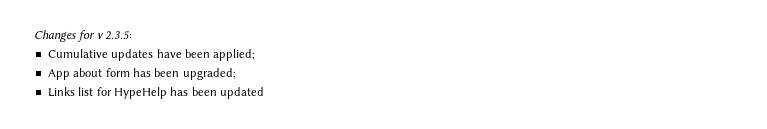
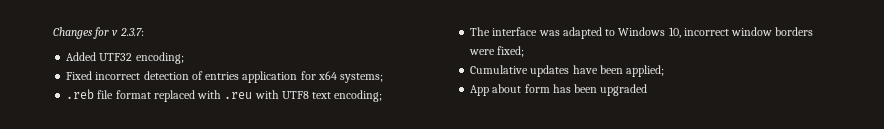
[105,31,133,40] 2.3.5: -> [119,28,144,36] [66,52,184,64] [66,71,384,83] [66,89,383,102] [470,27,814,39] [469,46,525,57] 2.3.7: // Added UTF32 encoding; // Fixed incorrect detection of entries application for x64 systems; // .reb file format replaced with .reu with UTF8 text encoding; // The interface was adapted to Windows 10, incorrect window borders were fixed;
[182,68,236,80] [47,87,264,99] upgraded; // Links list for HypeHelp has been updated -> [600,84,648,96] upgraded

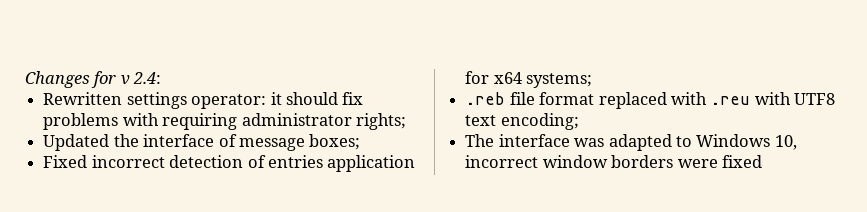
[119,28,144,36] [66,52,184,64] 2.3.7: // Added UTF32 encoding; -> [133,72,162,84] [43,92,364,109] [43,113,406,130] [43,134,361,151] 2.4: // Rewritten settings operator: it should fix problems with requiring administrator rights; // Updated the interface of message boxes;
[497,46,525,57] [470,65,665,77] [470,84,648,96] fixed; // Cumulative updates have been applied; // App about form has been upgraded -> [721,155,762,168] fixed

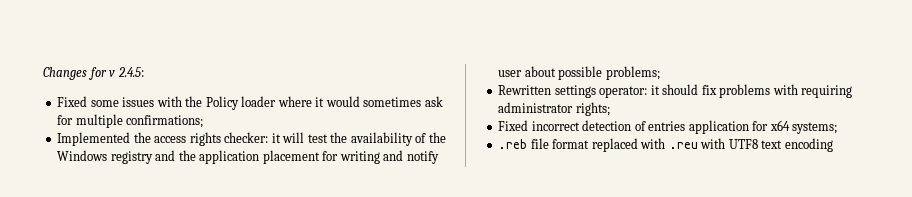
[133,72,162,84] 2.4: -> [117,67,144,77] [57,96,443,110] [57,114,204,128] [57,132,446,146] [57,150,439,164] [498,66,660,80] 2.4.5: // Fixed some issues with the Policy loader where it would sometimes ask for multiple confirmations; // Implemented the access rights checker: it will test the availability of the Windows registry and the application placement for writing and notify user about possible problems;
[43,134,361,151] // Updated the interface of message boxes; -> (610, 109) none
[500,113,579,130] [465,134,797,151] [465,155,762,168] encoding; // The interface was adapted to Windows 10, incorrect window borders were fixed -> [784,138,833,152] encoding

